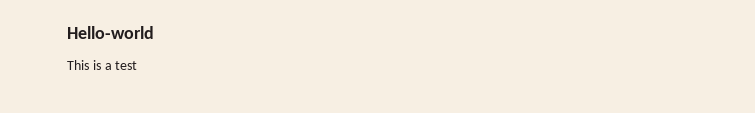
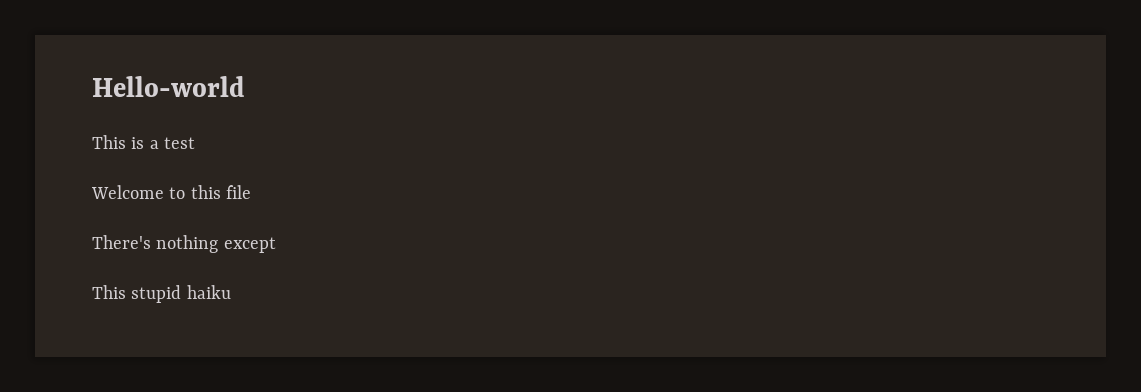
(138, 65) none -> [91,185,251,199] [92,235,276,253] [92,285,231,303] // Welcome to this file // There's nothing except // This stupid haiku

